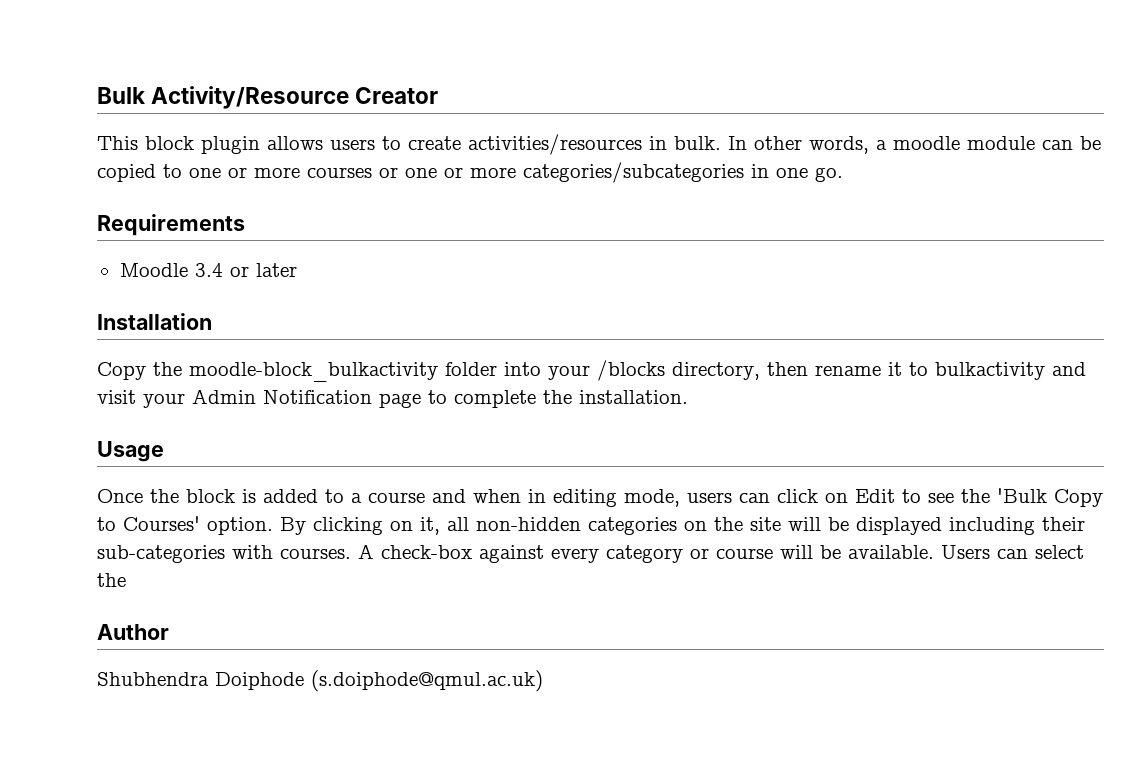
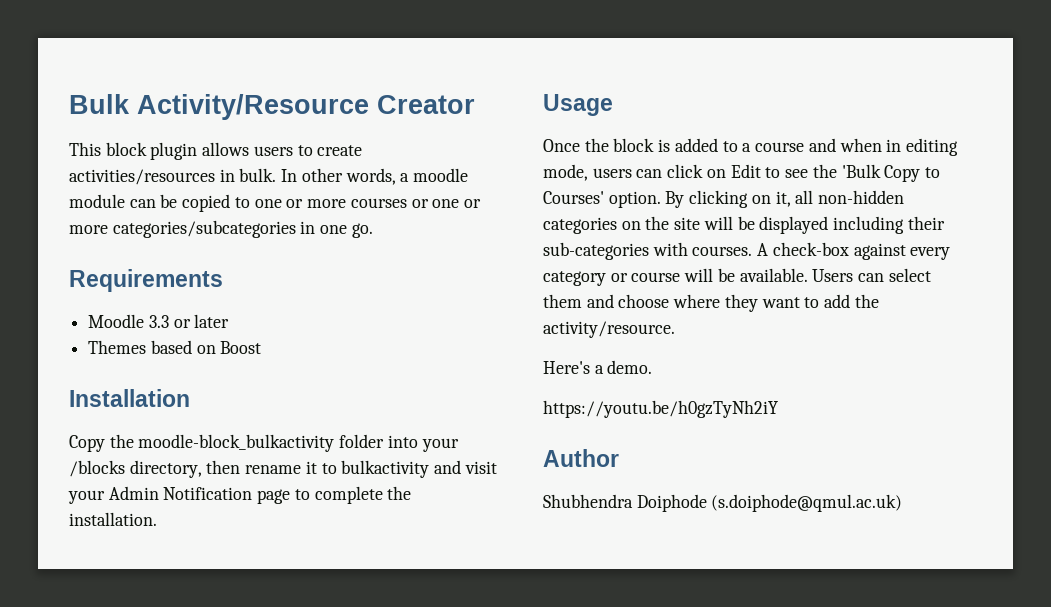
[194,263,223,277] 3.4 -> [148,315,169,328] 3.3
(297, 270) none -> [88,340,262,354] // Themes based on Boost
[97,573,126,587] the -> [543,294,879,312] [543,321,675,338] [543,360,653,374] [543,400,778,418] them and choose where they want to add the activity/resource. // Here's a demo. // https://youtu.be/h0gzTyNh2iY

